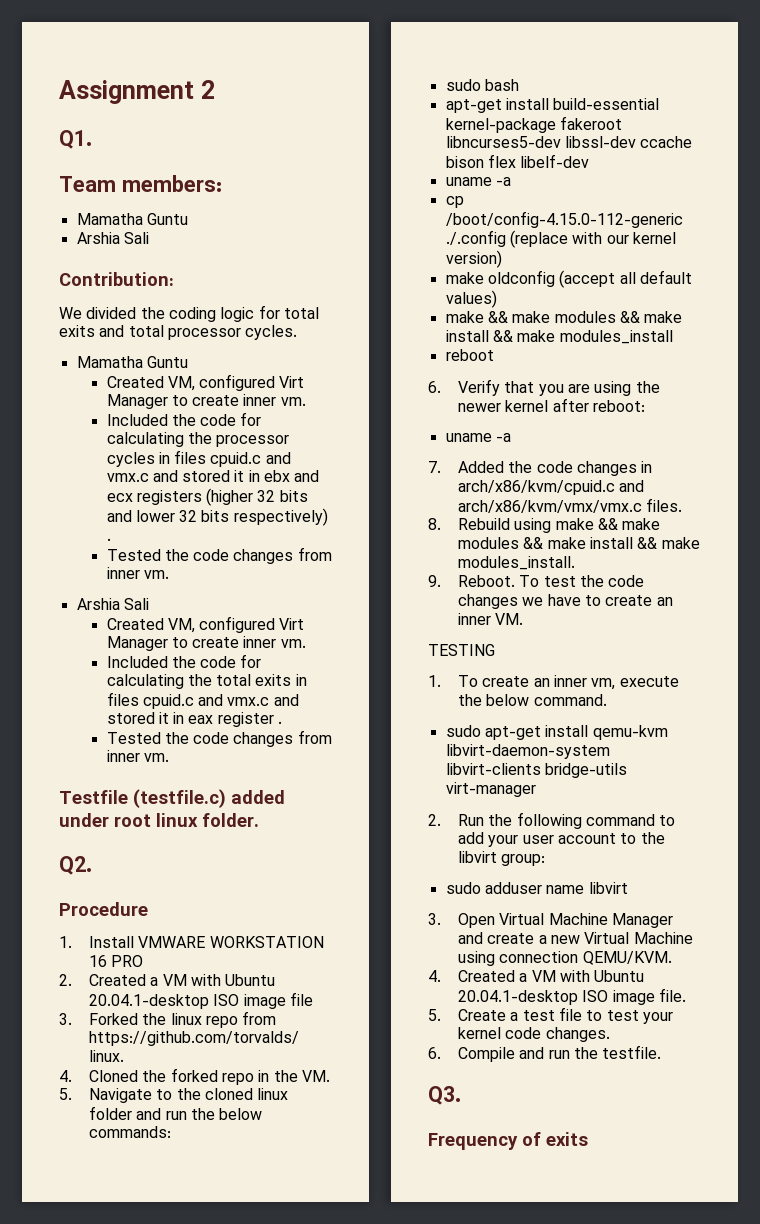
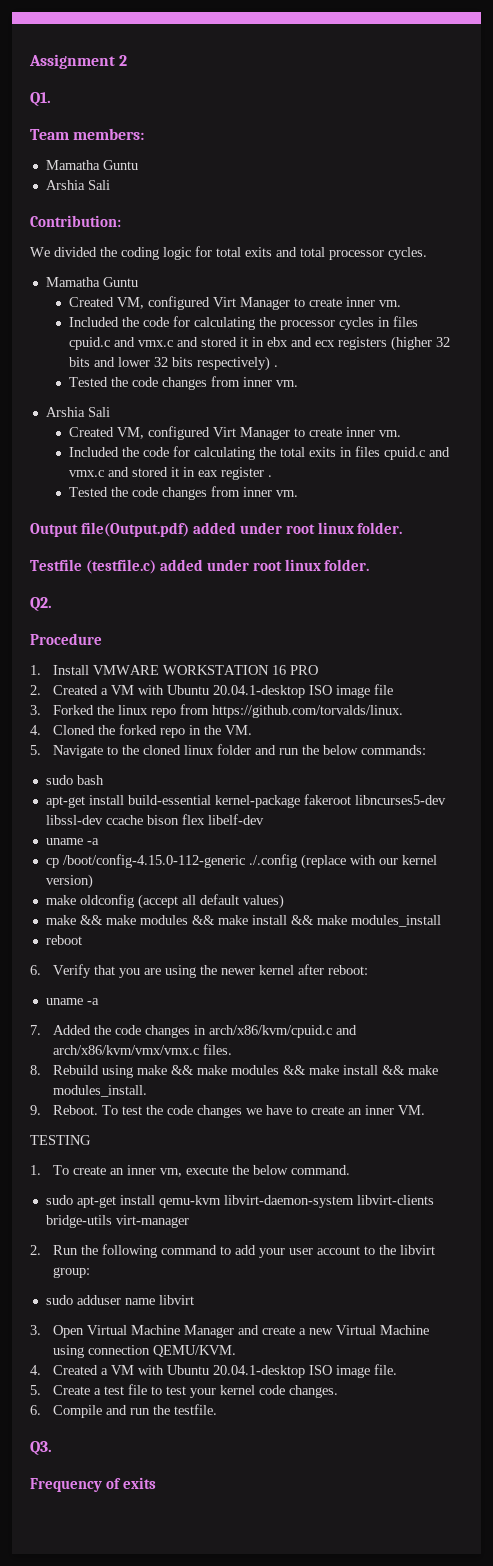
(169, 757) none -> [30,522,403,537] // Output file(Output.pdf) added under root linux folder.

